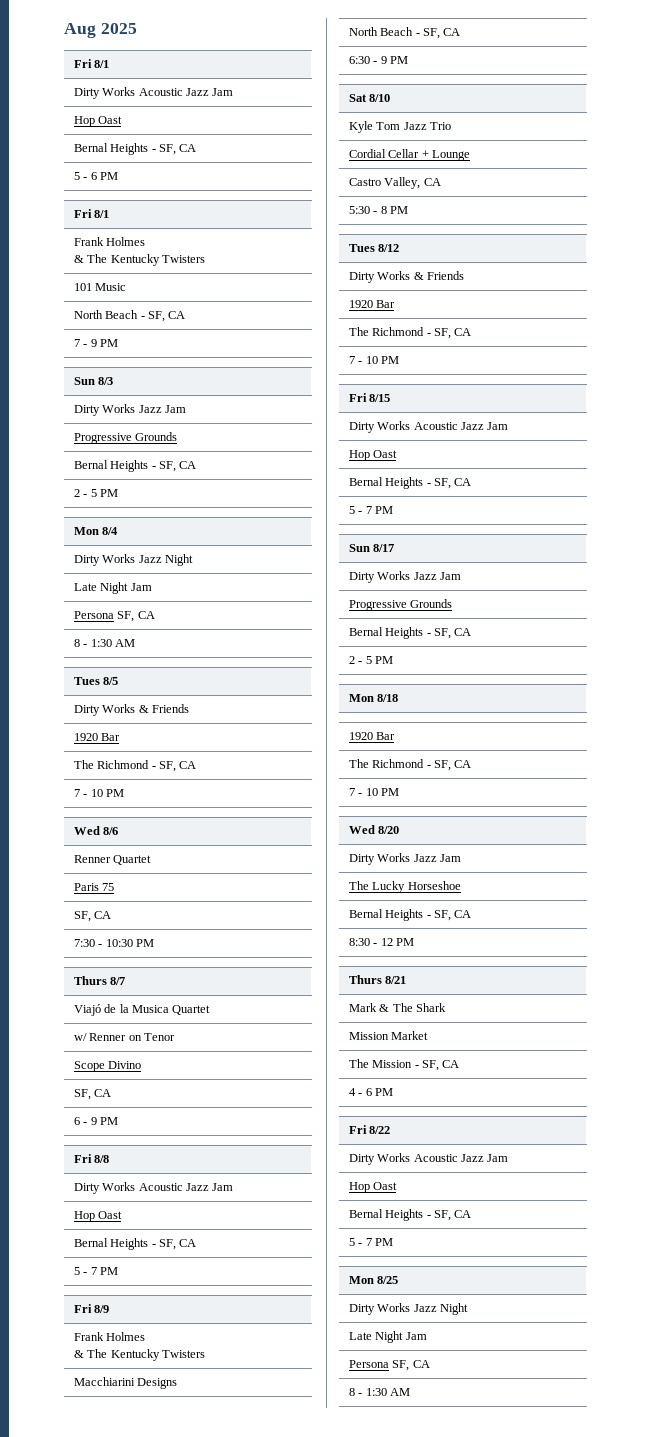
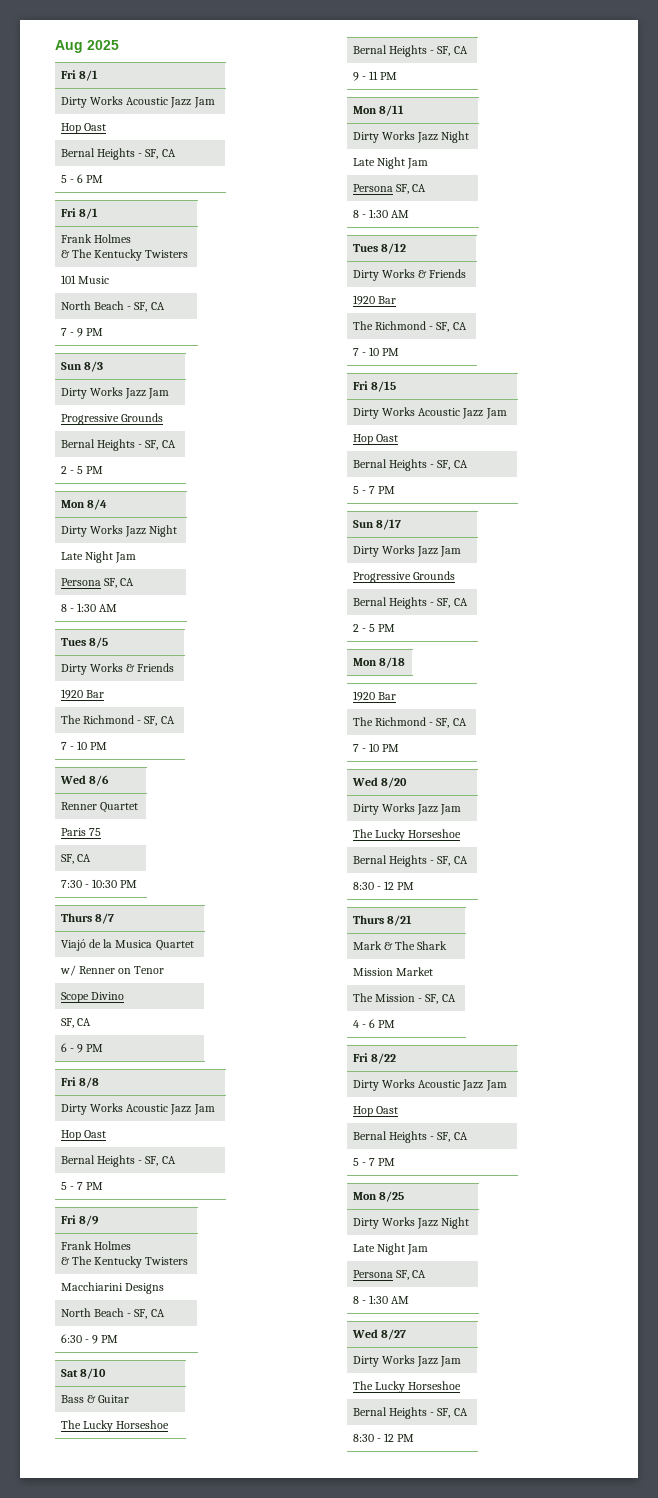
[348,121,451,133] [348,149,470,161] [348,177,441,189] [348,206,408,214] Kyle Tom Jazz Trio // Cordial Cellar + Lounge // Castro Valley, CA // 5:30 - 8 PM -> [60,1395,130,1403] [60,1420,170,1432] [352,45,468,57] [352,71,398,81] [352,105,404,116] [352,131,470,143] [352,157,429,169] [352,184,427,194] [352,209,410,218] Bass & Guitar // The Lucky Horseshoe // Bernal Heights - SF, CA // 9 - 11 PM // Mon 8/11 // Dirty Works Jazz Night // Late Night Jam // Persona SF, CA // 8 - 1:30 AM
(410, 1392) none -> [351,1329,406,1340] [352,1355,462,1367] [352,1381,462,1393] [352,1407,468,1419] [352,1433,415,1442] // Wed 8/27 // Dirty Works Jazz Jam // The Lucky Horseshoe // Bernal Heights - SF, CA // 8:30 - 12 PM

